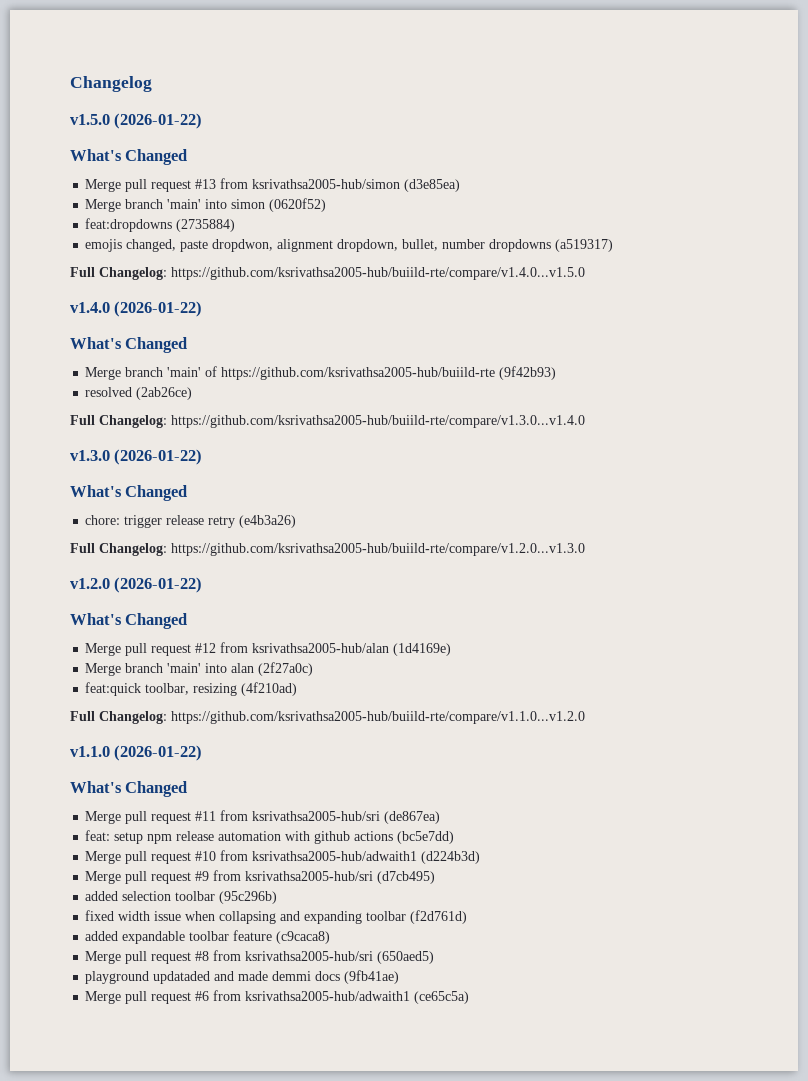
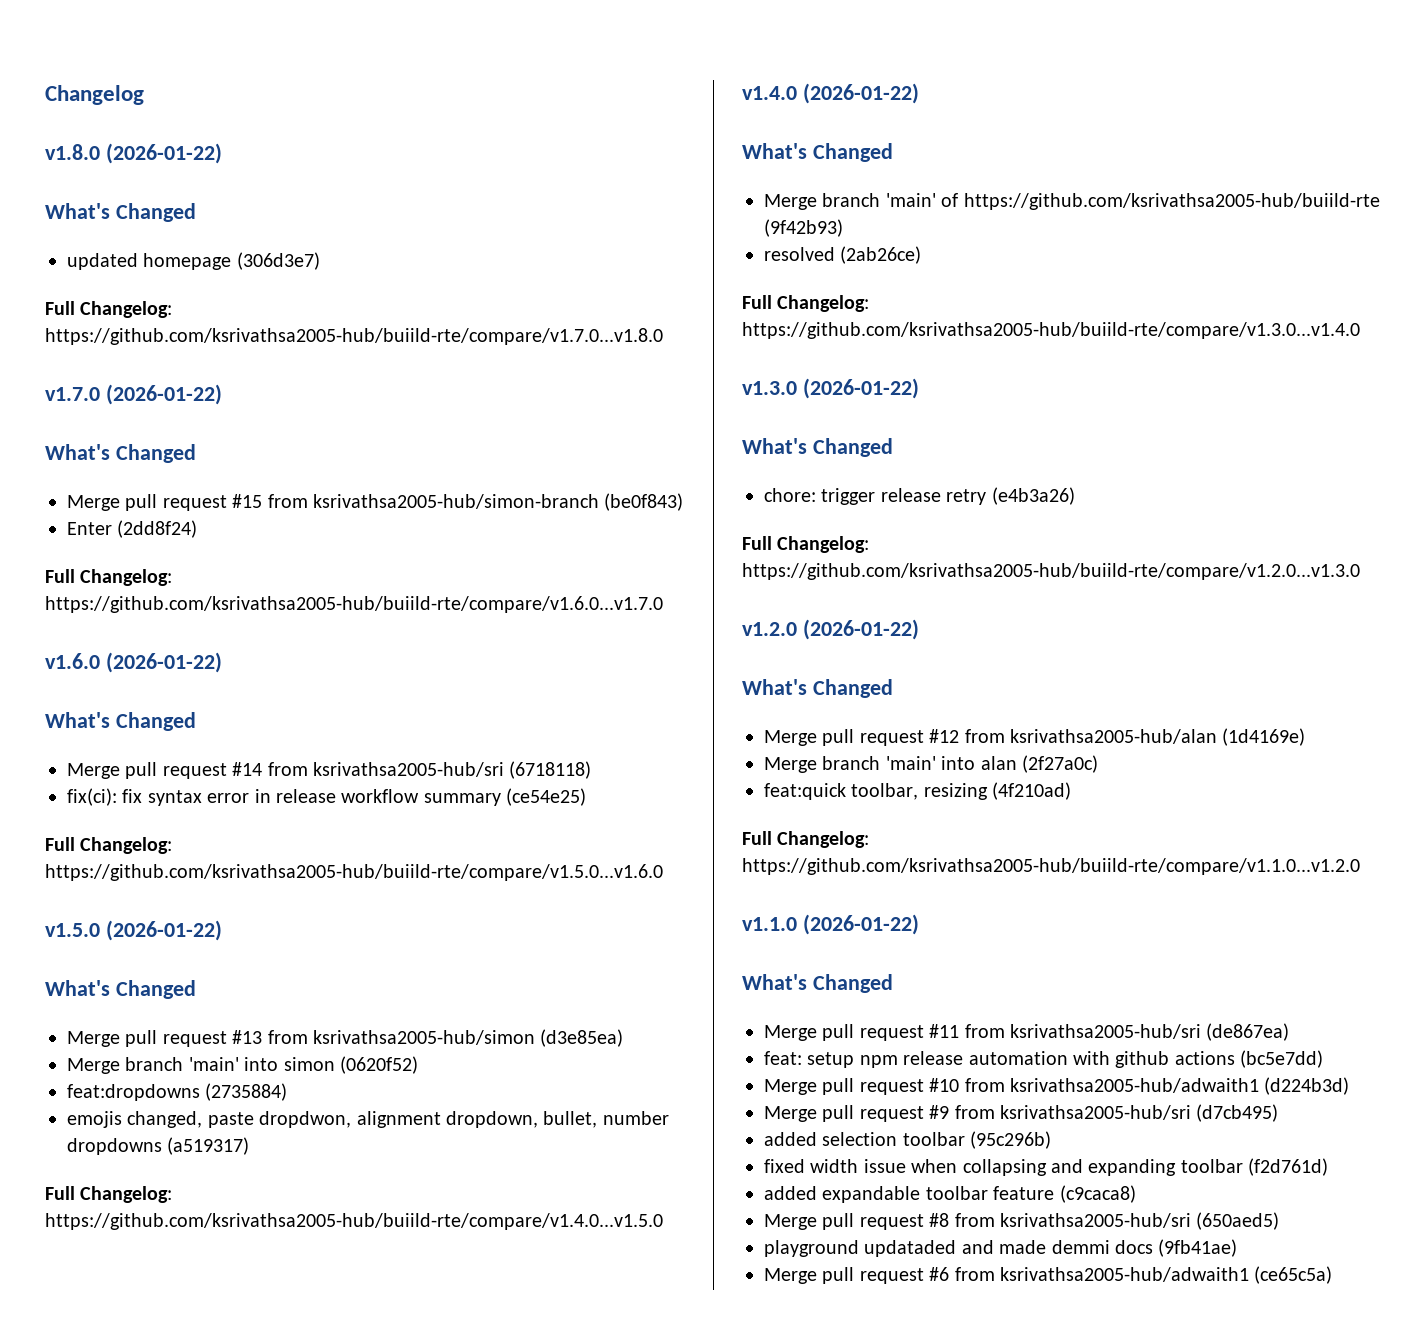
(152, 84) none -> [45,143,222,164] [45,203,196,222] [67,252,320,270] [45,301,173,318] [45,328,663,345] [45,384,222,405] [45,444,196,463] [67,493,684,511] [67,520,198,538] [45,569,173,586] [45,596,663,613] [45,652,222,673] [45,712,196,731] [67,761,592,779] [67,788,587,806] [45,837,173,854] [45,864,663,881] // v1.8.0 (2026-01-22) // What's Changed // updated homepage (306d3e7) // Full Changelog: https://github.com/ksrivathsa2005-hub/buiild-rte/compare/v1.7.0...v1.8.0 // v1.7.0 (2026-01-22) // What's Changed // Merge pull request #15 from ksrivathsa2005-hub/simon-branch (be0f843) // Enter (2dd8f24) // Full Changelog: https://github.com/ksrivathsa2005-hub/buiild-rte/compare/v1.6.0...v1.7.0 // v1.6.0 (2026-01-22) // What's Changed // Merge pull request #14 from ksrivathsa2005-hub/sri (6718118) // fix(ci): fix syntax error in release workflow summary (ce54e25) // Full Changelog: https://github.com/ksrivathsa2005-hub/buiild-rte/compare/v1.5.0...v1.6.0

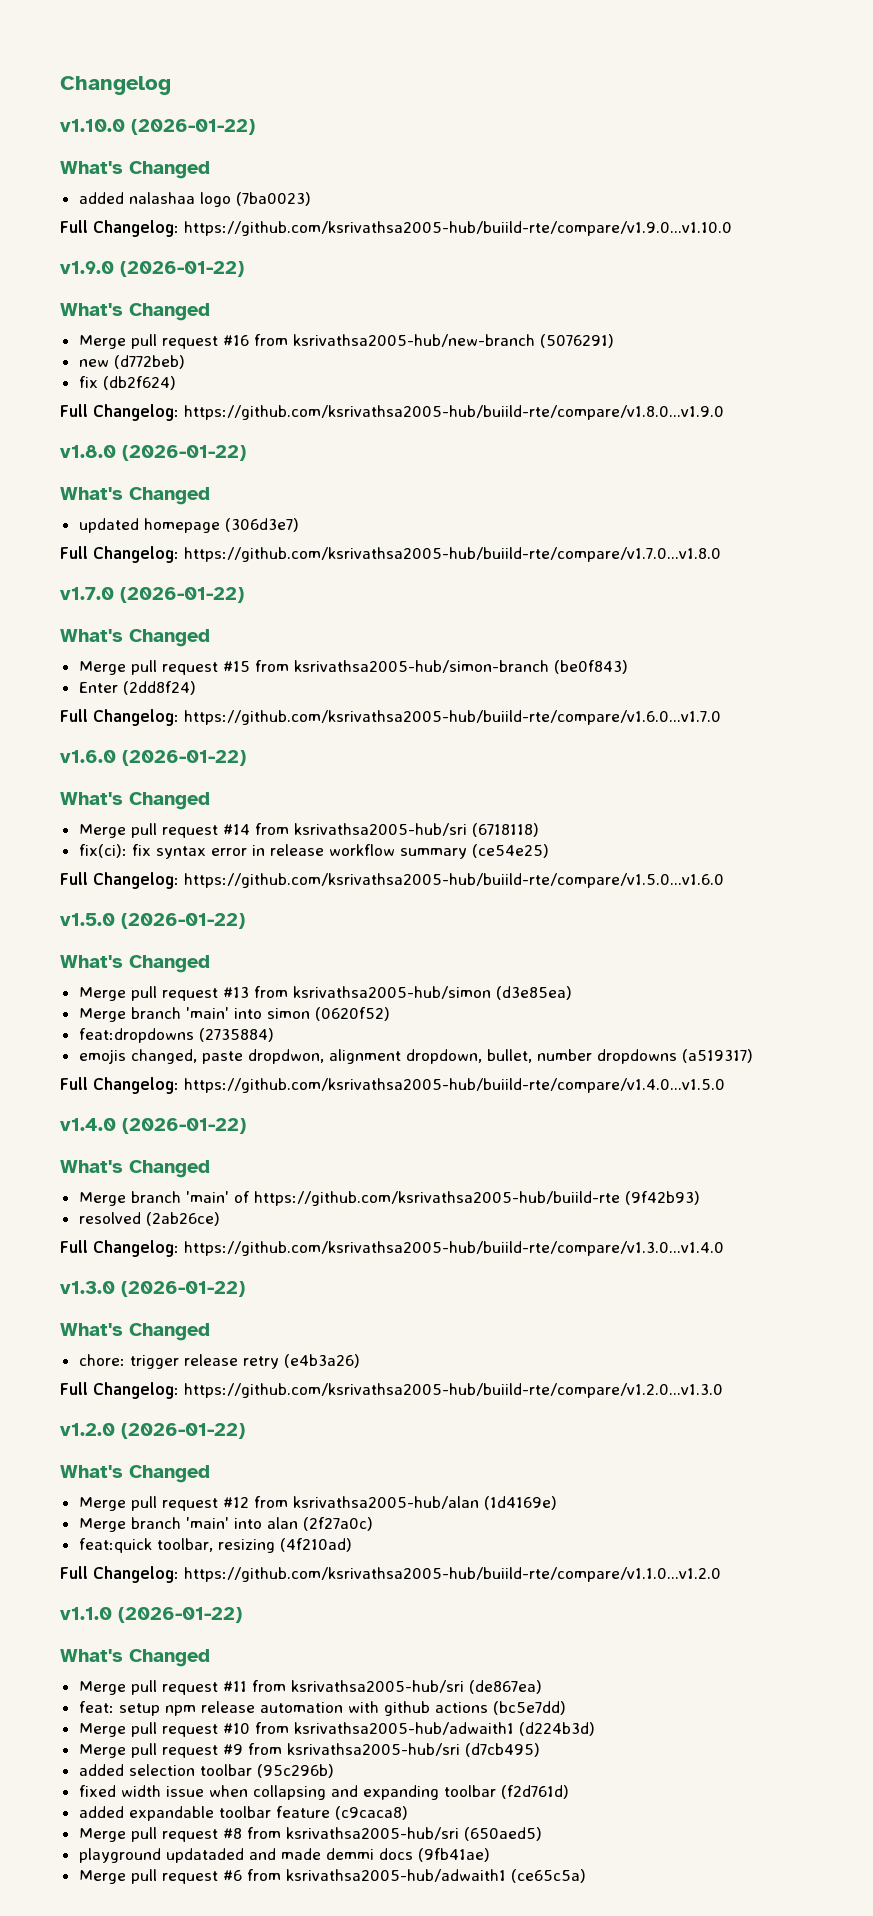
(144, 95) none -> [60,119,255,135] [60,161,210,179] [78,192,311,207] [60,220,732,237] [60,261,244,277] [60,303,210,321] [78,334,614,349] [78,355,185,369] [78,376,176,390] [60,404,724,421] // v1.10.0 (2026-01-22) // What's Changed // added nalashaa logo (7ba0023) // Full Changelog: https://github.com/ksrivathsa2005-hub/buiild-rte/compare/v1.9.0...v1.10.0 // v1.9.0 (2026-01-22) // What's Changed // Merge pull request #16 from ksrivathsa2005-hub/new-branch (5076291) // new (d772beb) // fix (db2f624) // Full Changelog: https://github.com/ksrivathsa2005-hub/buiild-rte/compare/v1.8.0...v1.9.0

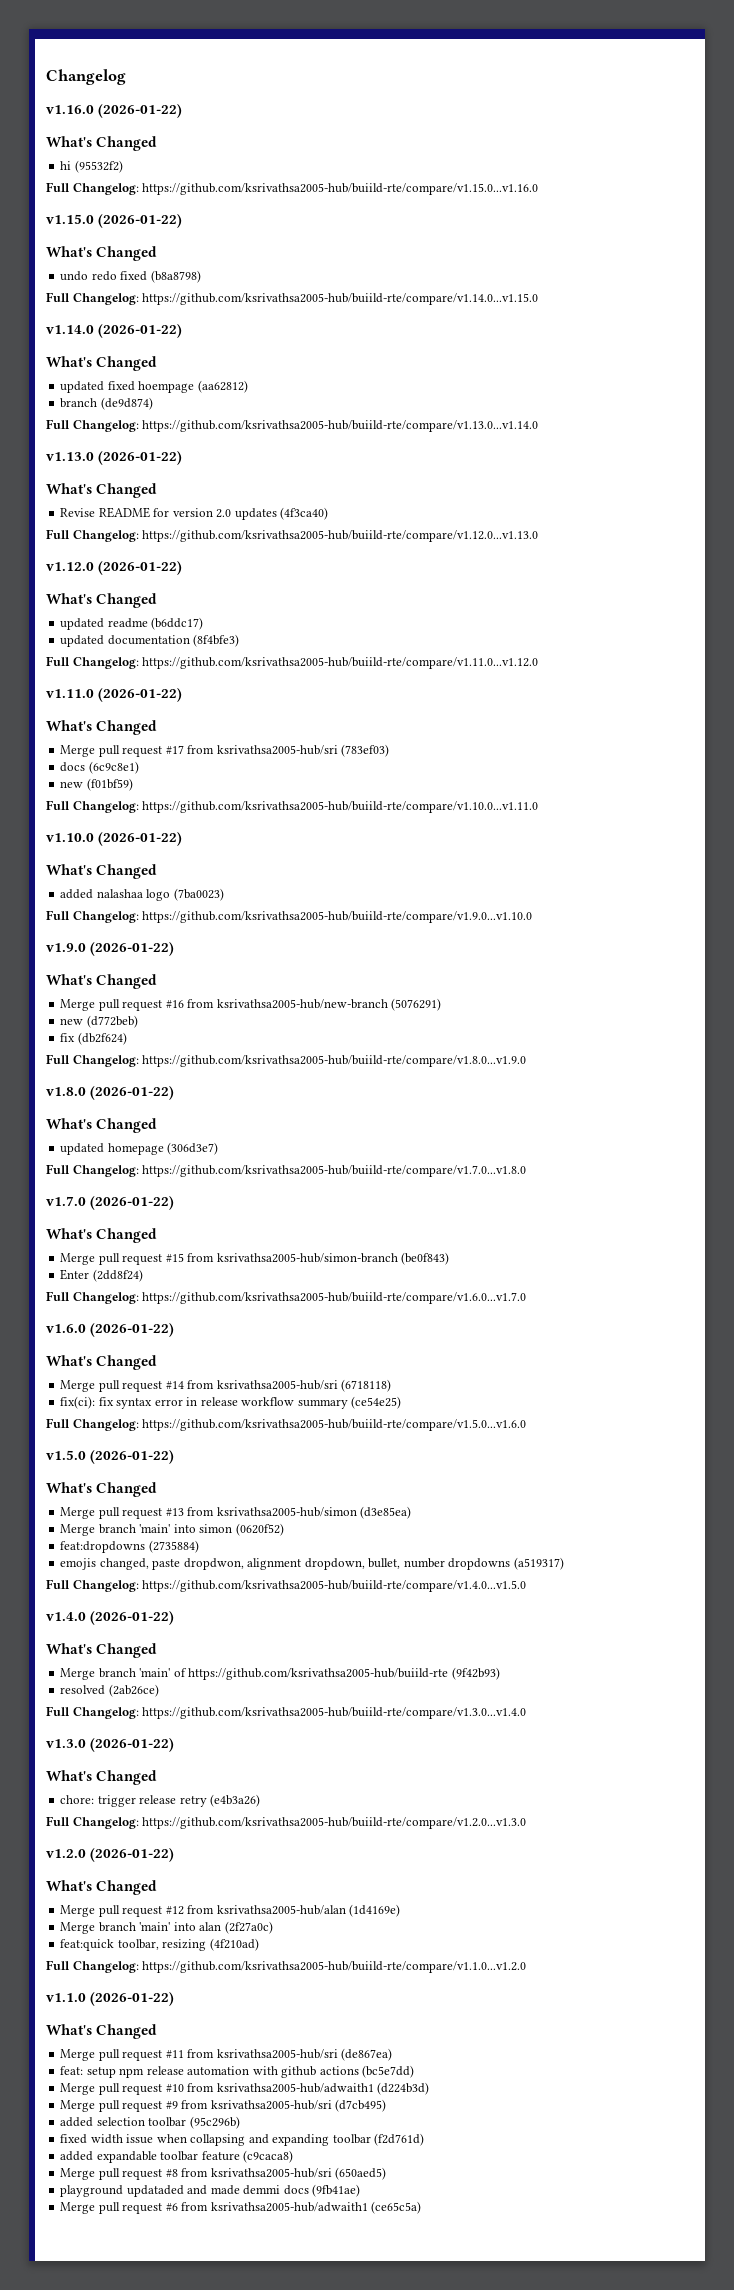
(171, 85) none -> [46,104,183,118] [46,136,158,151] [60,160,123,173] [46,182,539,195] [46,214,183,228] [46,246,158,261] [60,270,201,283] [46,292,539,305] [46,324,183,338] [46,356,158,371] [60,380,248,393] [60,397,153,410] [46,419,539,432] [46,451,183,465] [46,483,158,498] [60,507,329,520] [46,529,539,542] [46,561,183,575] [46,593,158,608] [60,617,204,630] [60,634,240,647] [46,656,539,669] [46,688,183,702] [46,720,158,735] [60,744,390,757] [60,761,139,774] [60,778,133,791] [46,800,539,813] // v1.16.0 (2026-01-22) // What's Changed // hi (95532f2) // Full Changelog: https://github.com/ksrivathsa2005-hub/buiild-rte/compare/v1.15.0...v1.16.0 // v1.15.0 (2026-01-22) // What's Changed // undo redo fixed (b8a8798) // Full Changelog: https://github.com/ksrivathsa2005-hub/buiild-rte/compare/v1.14.0...v1.15.0 // v1.14.0 (2026-01-22) // What's Changed // updated fixed hoempage (aa62812) // branch (de9d874) // Full Changelog: https://github.com/ksrivathsa2005-hub/buiild-rte/compare/v1.13.0...v1.14.0 // v1.13.0 (2026-01-22) // What's Changed // Revise README for version 2.0 updates (4f3ca40) // Full Changelog: https://github.com/ksrivathsa2005-hub/buiild-rte/compare/v1.12.0...v1.13.0 // v1.12.0 (2026-01-22) // What's Changed // updated readme (b6ddc17) // updated documentation (8f4bfe3) // Full Changelog: https://github.com/ksrivathsa2005-hub/buiild-rte/compare/v1.11.0...v1.12.0 // v1.11.0 (2026-01-22) // What's Changed // Merge pull request #17 from ksrivathsa2005-hub/sri (783ef03) // docs (6c9c8e1) // new (f01bf59) // Full Changelog: https://github.com/ksrivathsa2005-hub/buiild-rte/compare/v1.10.0...v1.11.0

